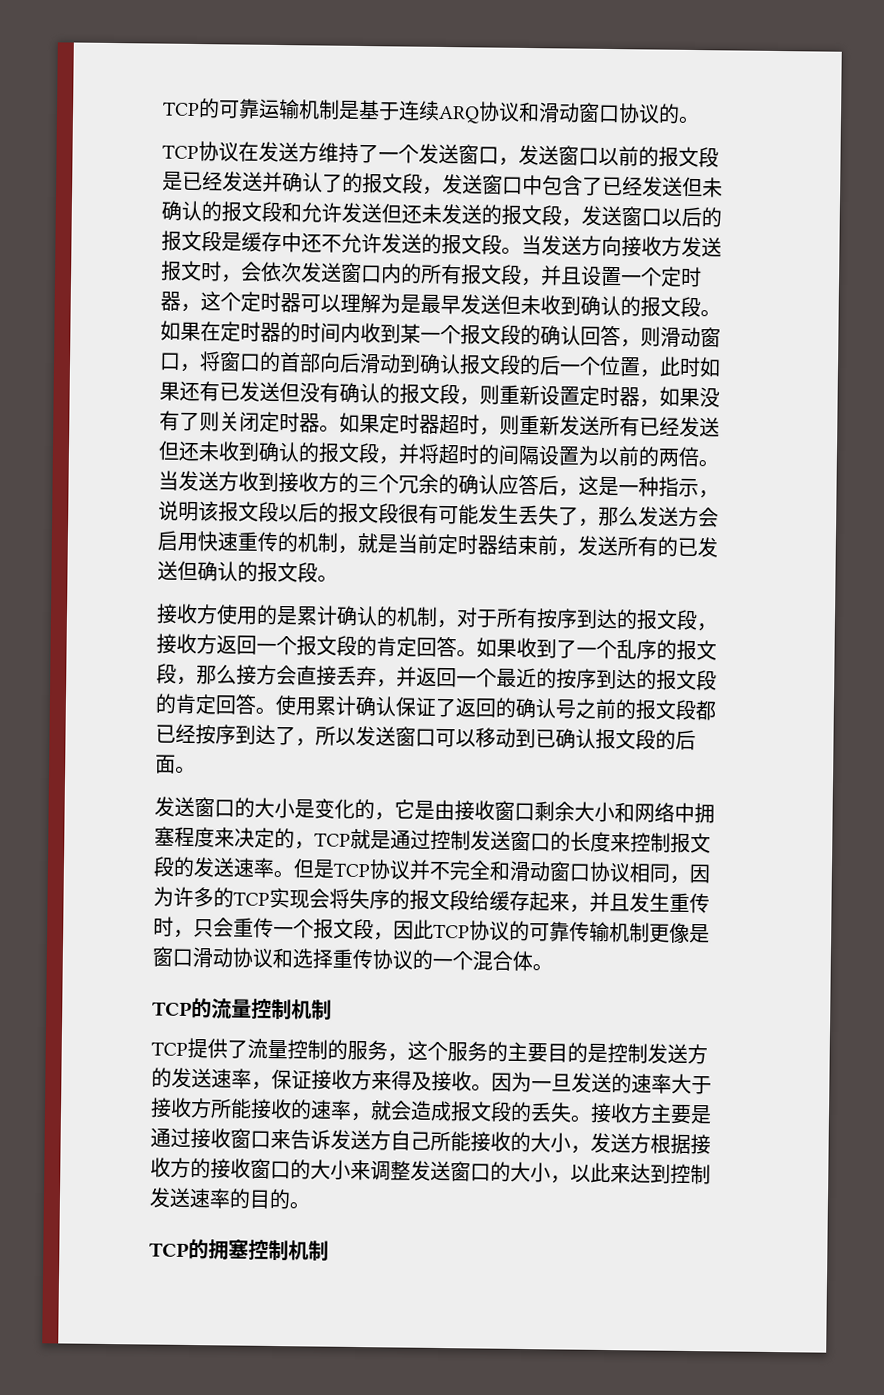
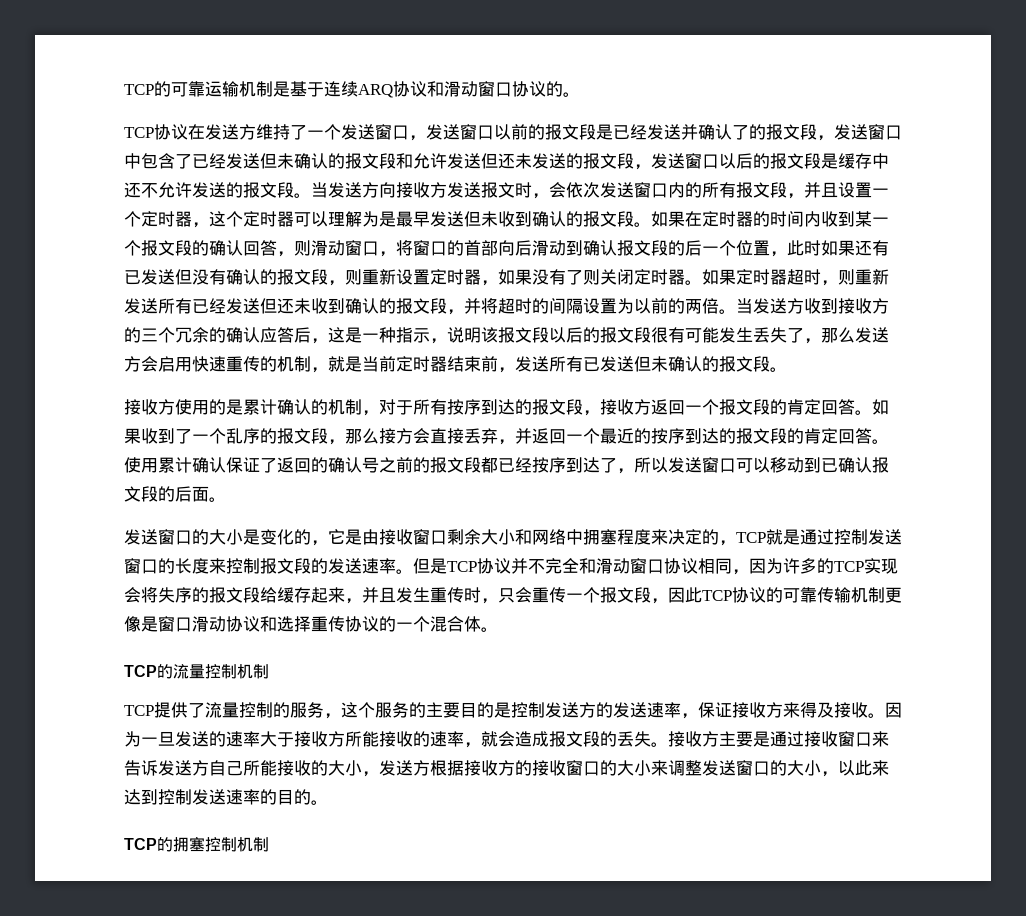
[657,536,718,558] [157,560,198,582] 的已发送但 -> [583,356,668,372] 已发送但未

